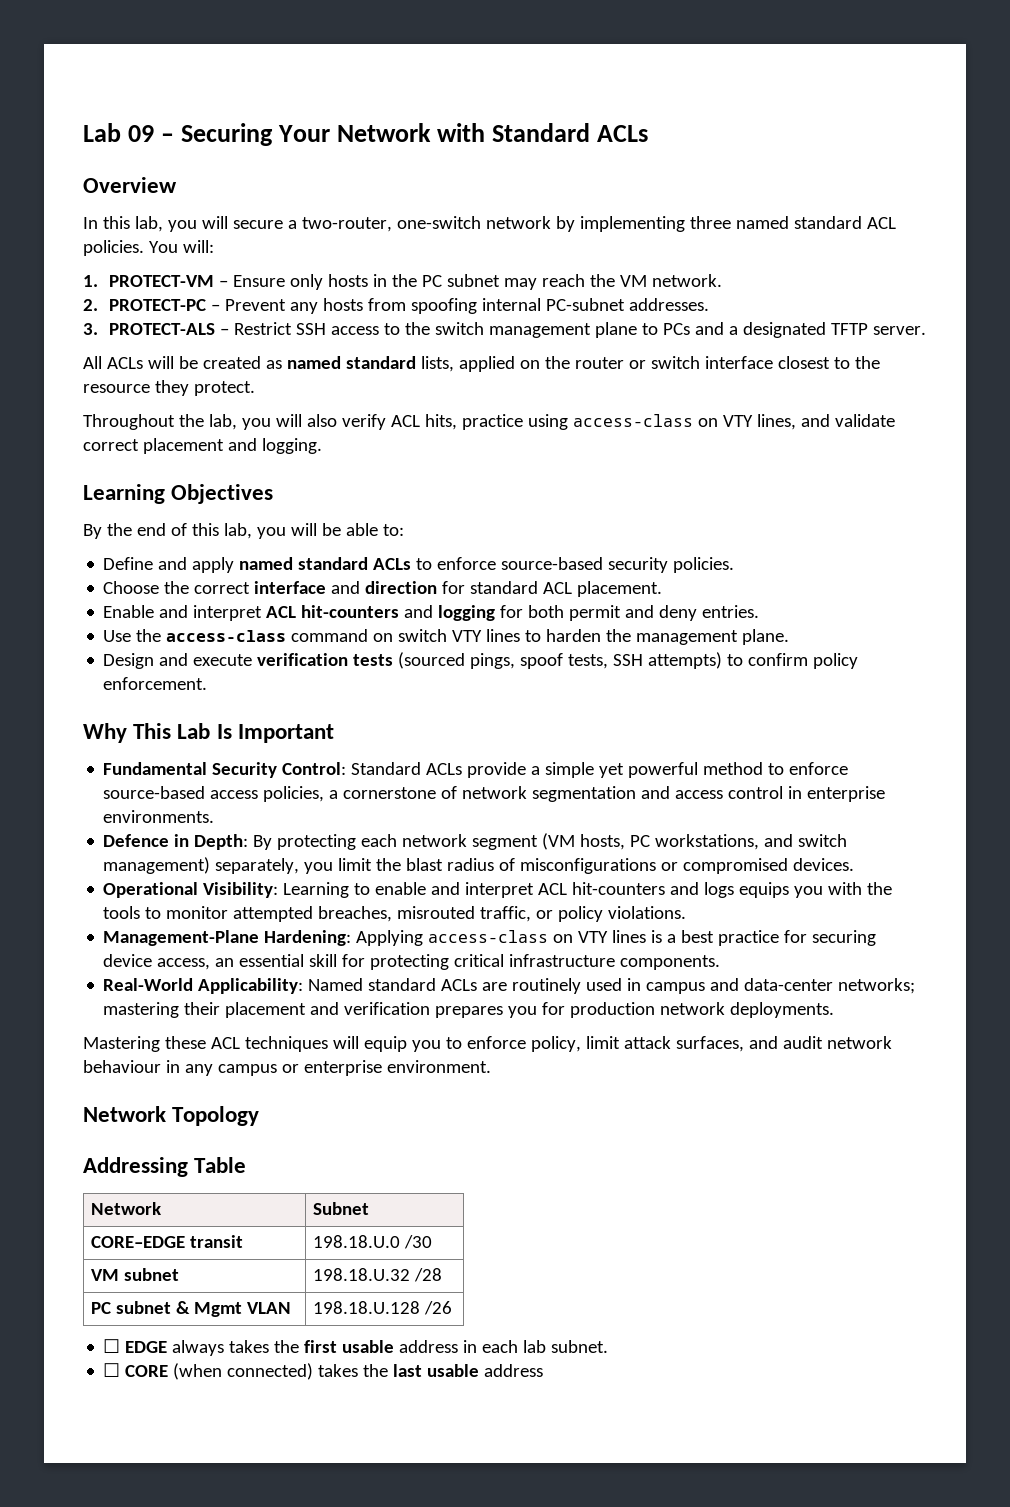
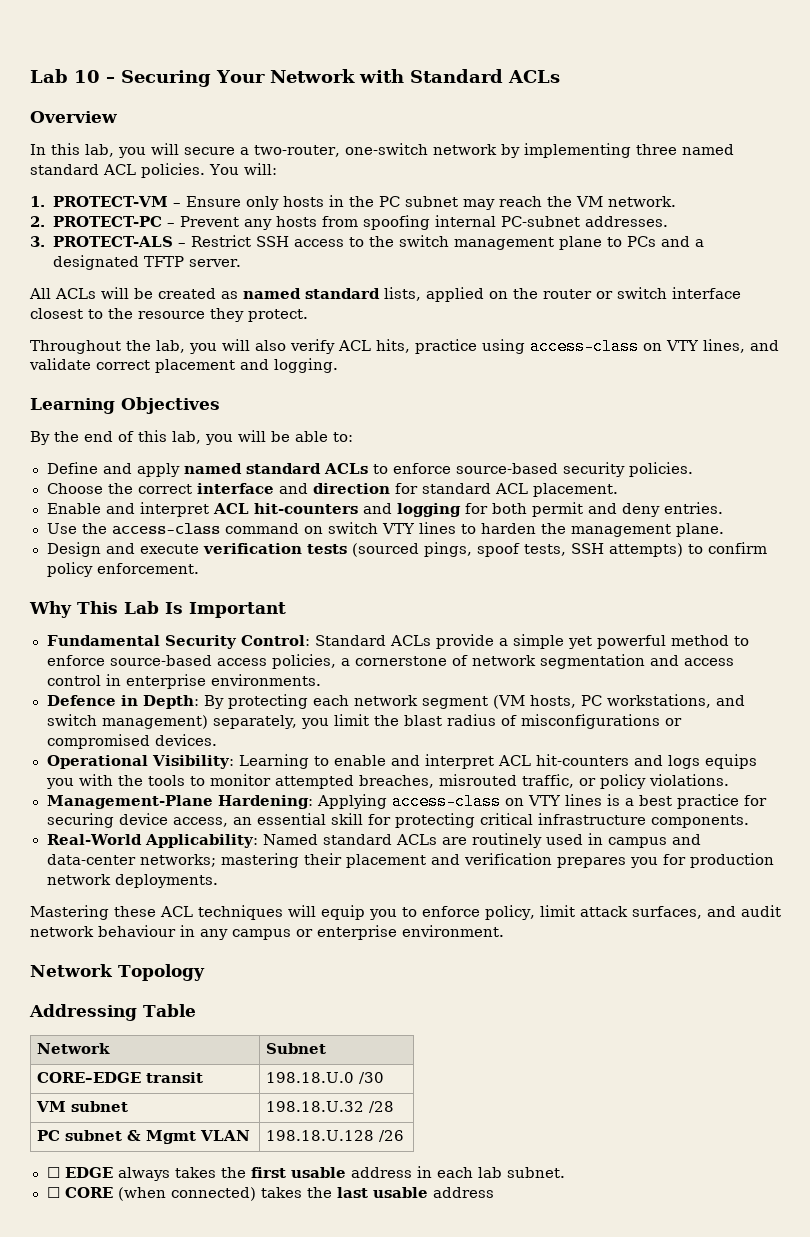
[83,123,155,142] Lab 09 -> [30,69,100,83] Lab 10

